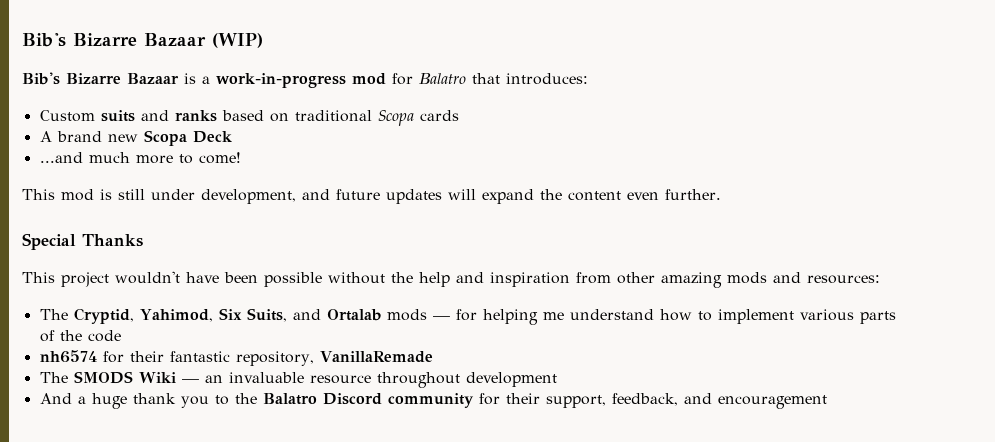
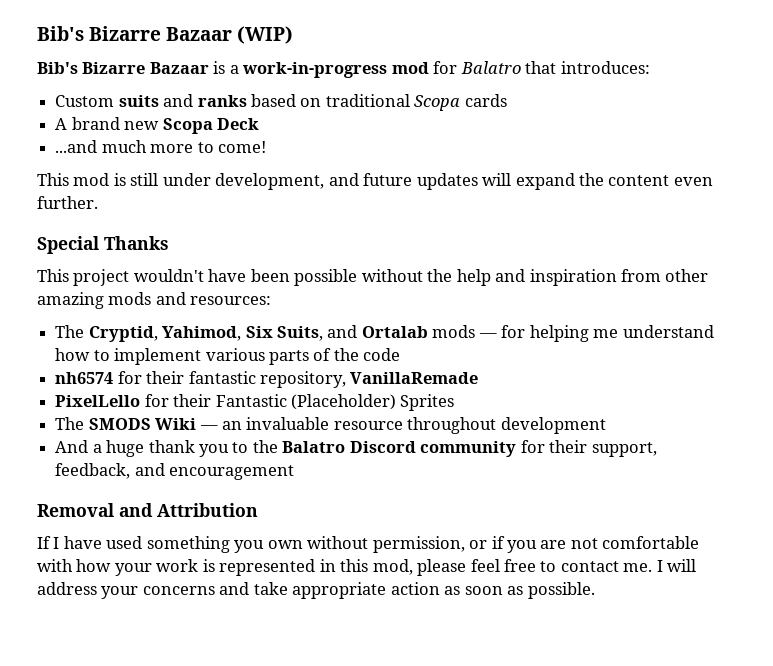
(433, 357) none -> [55,394,455,411] // PixelLello for their Fantastic (Placeholder) Sprites
(827, 402) none -> [37,503,258,517] [37,536,700,553] [37,559,697,576] [37,582,595,599] // Removal and Attribution // If I have used something you own without permission, or if you are not comfortable with how your work is represented in this mod, please feel free to contact me. I will address your concerns and take appropriate action as soon as possible.

